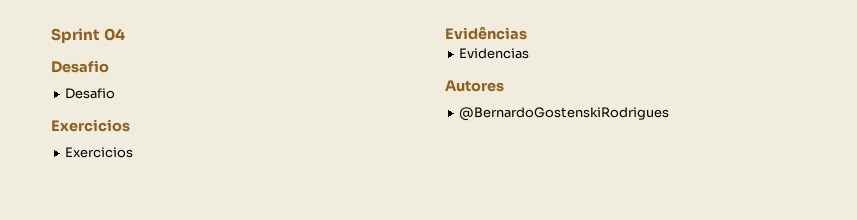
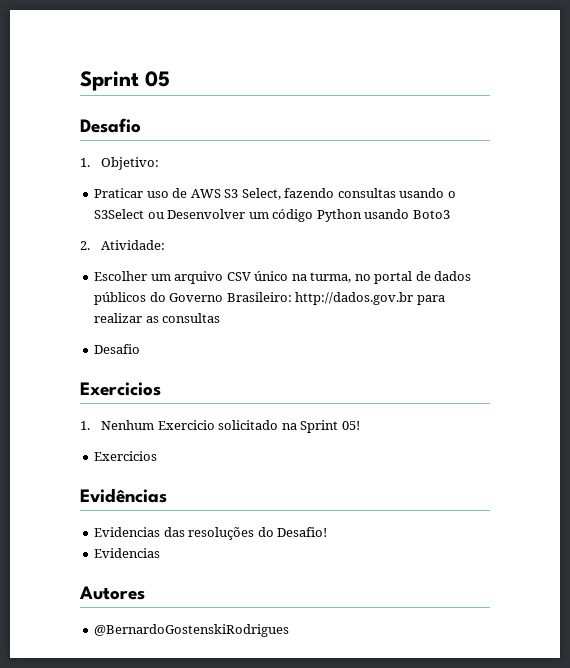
[51,28,126,43] [51,60,109,73] [65,88,116,99] [51,119,130,132] [65,147,134,158] [445,27,527,40] Sprint 04 // Desafio // Desafio // Exercicios // Exercicios // Evidências -> [80,71,170,91] [80,118,141,133] [80,157,160,170] [94,188,456,200] [94,209,450,222] [80,240,166,250] [94,271,472,284] [94,292,445,305] [94,313,221,323] [94,344,141,354] [80,382,161,396] [80,420,360,433] [94,451,158,461] [80,488,167,503] [94,527,328,540] Sprint 05 // Desafio // 1. Objetivo: // Praticar uso de AWS S3 Select, fazendo consultas usando o S3Select ou Desenvolver um código Python usando Boto3 // 2. Atividade: // Escolher um arquivo CSV único na turma, no portal de dados públicos do Governo Brasileiro: http://dados.gov.br para realizar as consultas // Desafio // Exercicios // 1. Nenhum Exercicio solicitado na Sprint 05! // Exercicios // Evidências // Evidencias das resoluções do Desafio!

